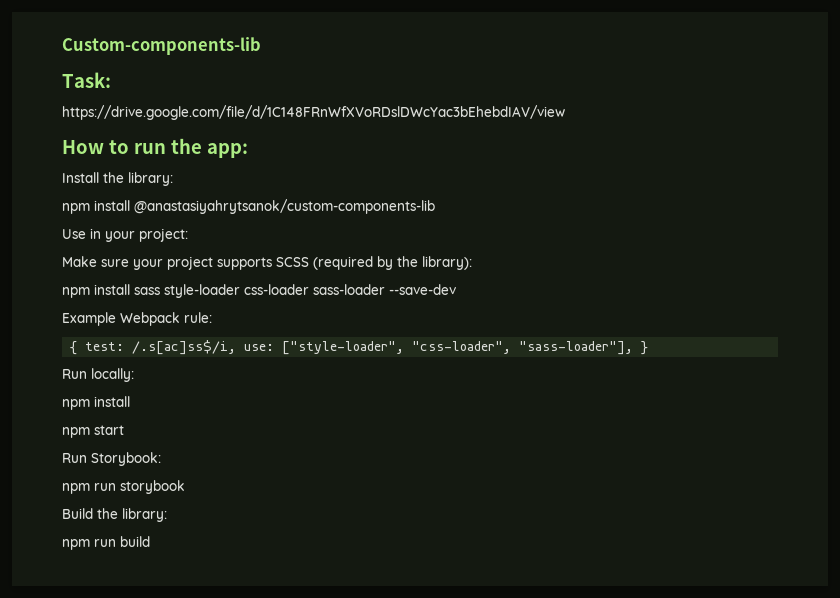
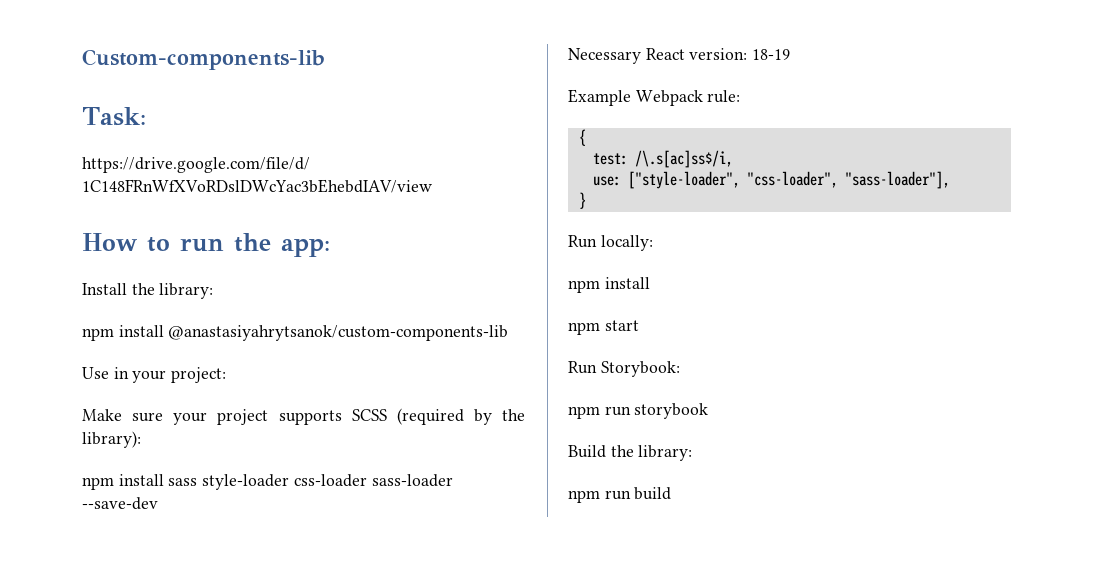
(456, 289) none -> [568,48,791,64] // Necessary React version: 18-19
[85,340,237,355] test: /.s[ac]ss$/i, -> [592,150,733,168] // test: /\.s[ac]ss$/i, //
(634, 348) none -> (950, 180) //

